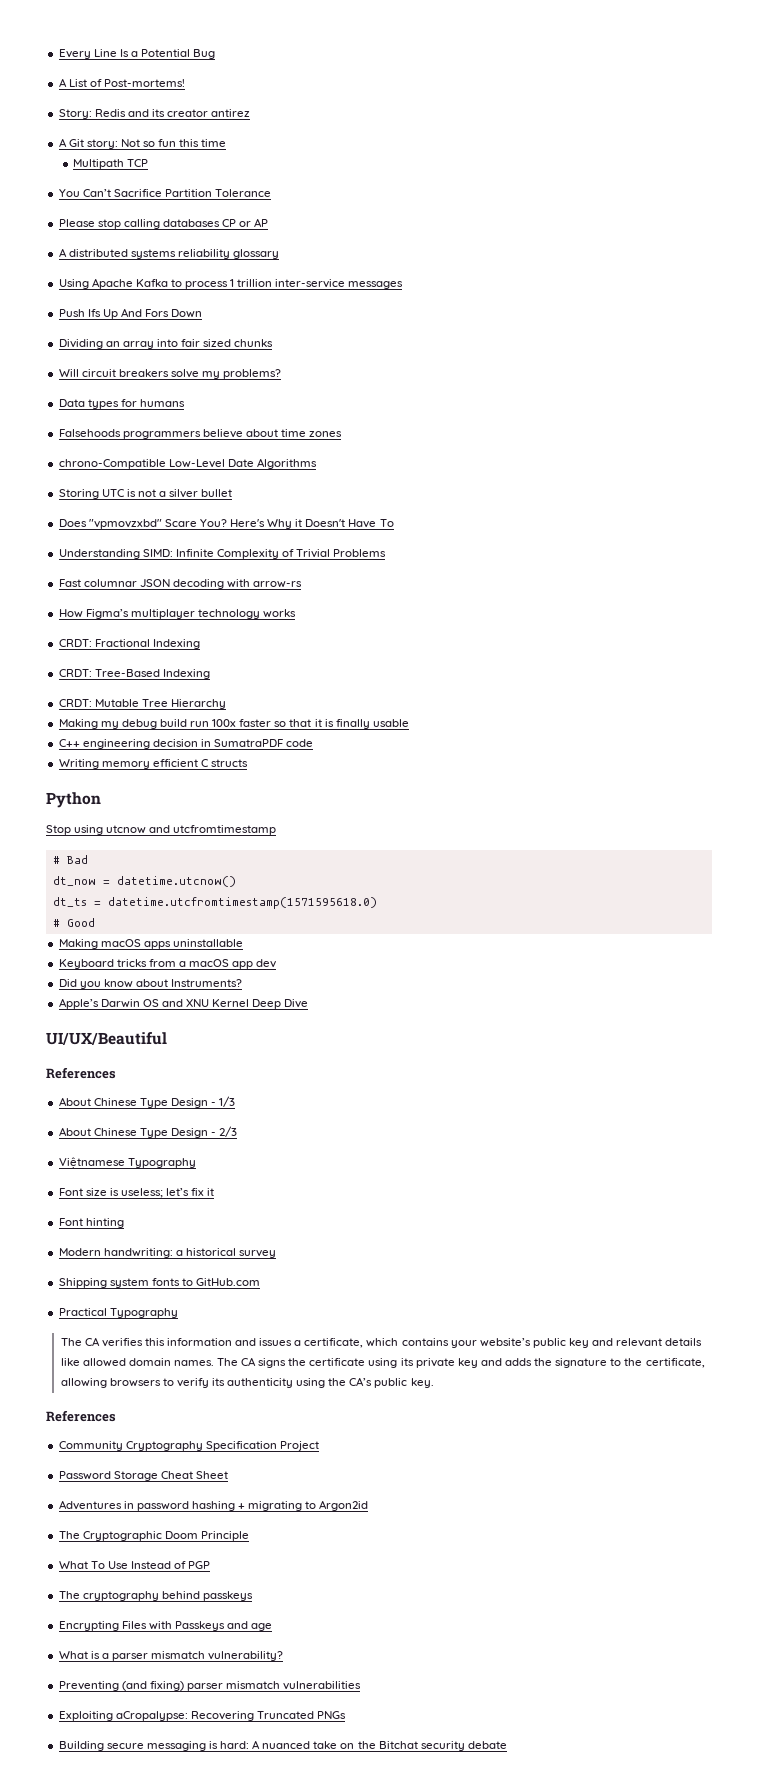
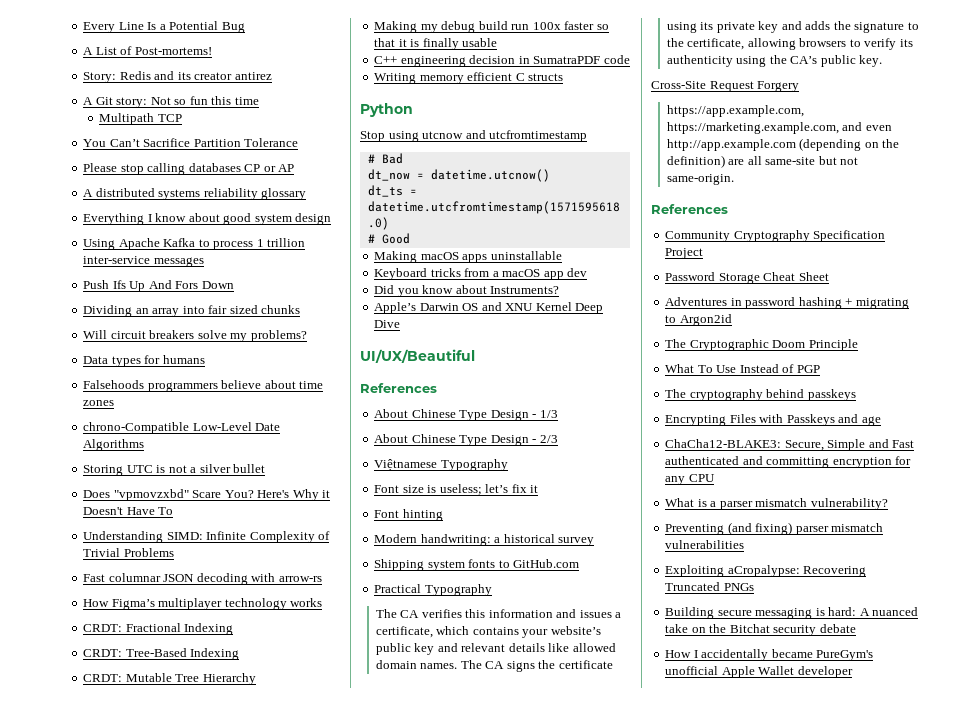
(280, 254) none -> [83,213,332,225] // Everything I know about good system design
(434, 1383) none -> [651,81,800,92] [666,105,804,117] [666,122,892,134] [666,138,900,151] [666,155,859,168] [666,174,734,185] // Cross-Site Request Forgery // https://app.example.com, https://marketing.example.com, and even http://app.example.com (depending on the definition) are all same-site but not same-origin.
(273, 1627) none -> [665,439,915,451] [665,456,912,468] [665,474,715,485] // ChaCha12-BLAKE3: Secure, Simple and Fast authenticated and committing encryption for any CPU
(507, 1745) none -> [665,649,874,661] [665,666,853,678] // How I accidentally became PureGym's unofficial Apple Wallet developer

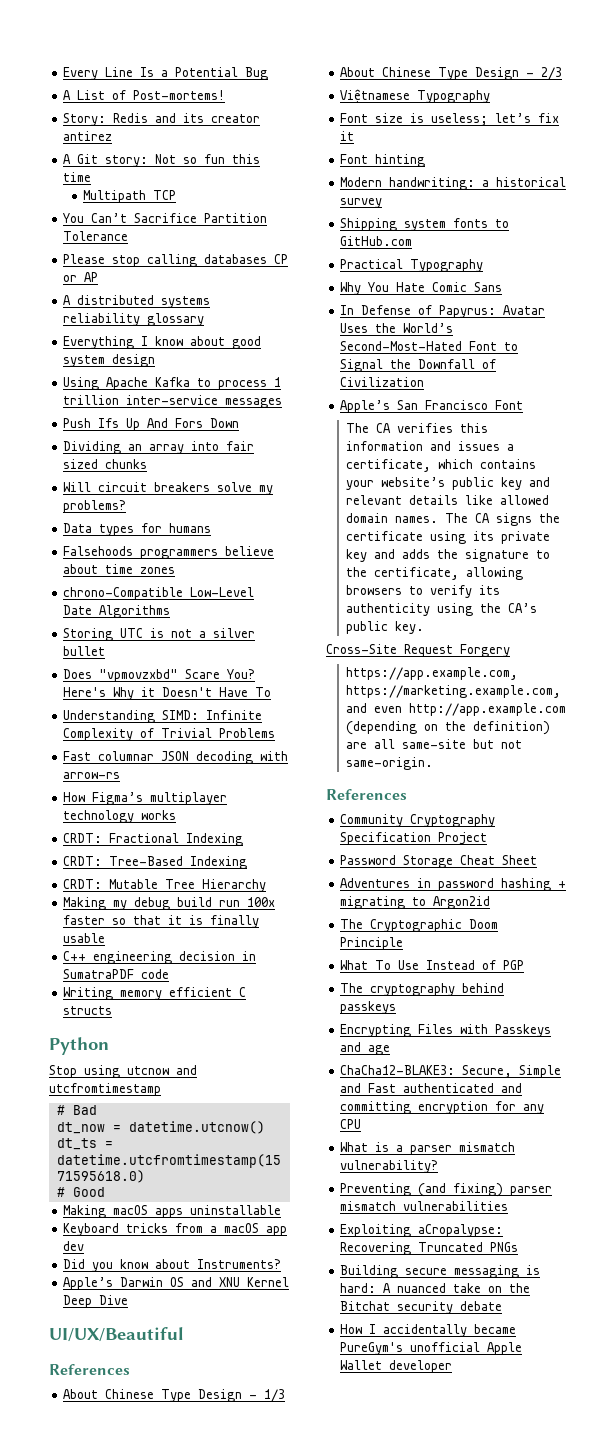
(492, 590) none -> [340,282,503,295] [340,305,546,318] [340,323,454,333] [340,341,519,351] [340,359,497,372] [340,377,425,387] [340,400,524,413] // Why You Hate Comic Sans // In Defense of Papyrus: Avatar Uses the World’s Second-Most-Hated Font to Signal the Downfall of Civilization // Apple’s San Francisco Font

